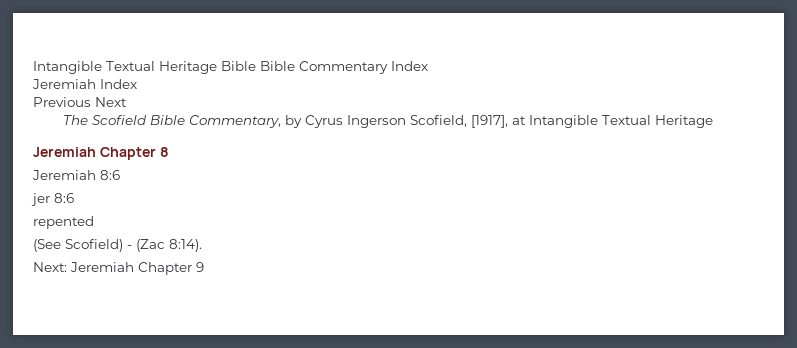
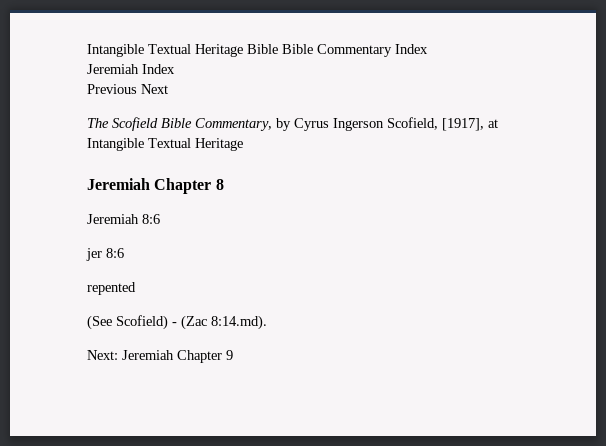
[169,239,202,252] 8:14). -> [211,315,267,330] 8:14.md).

